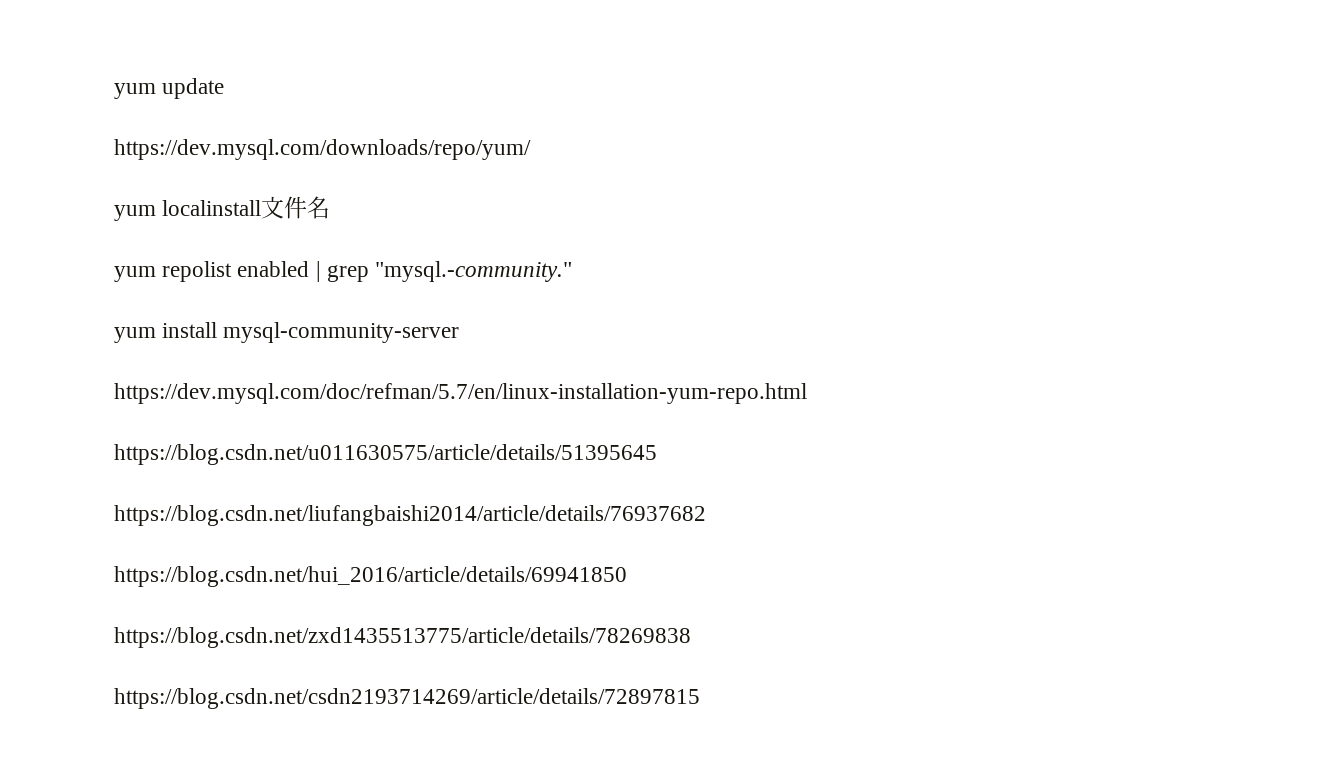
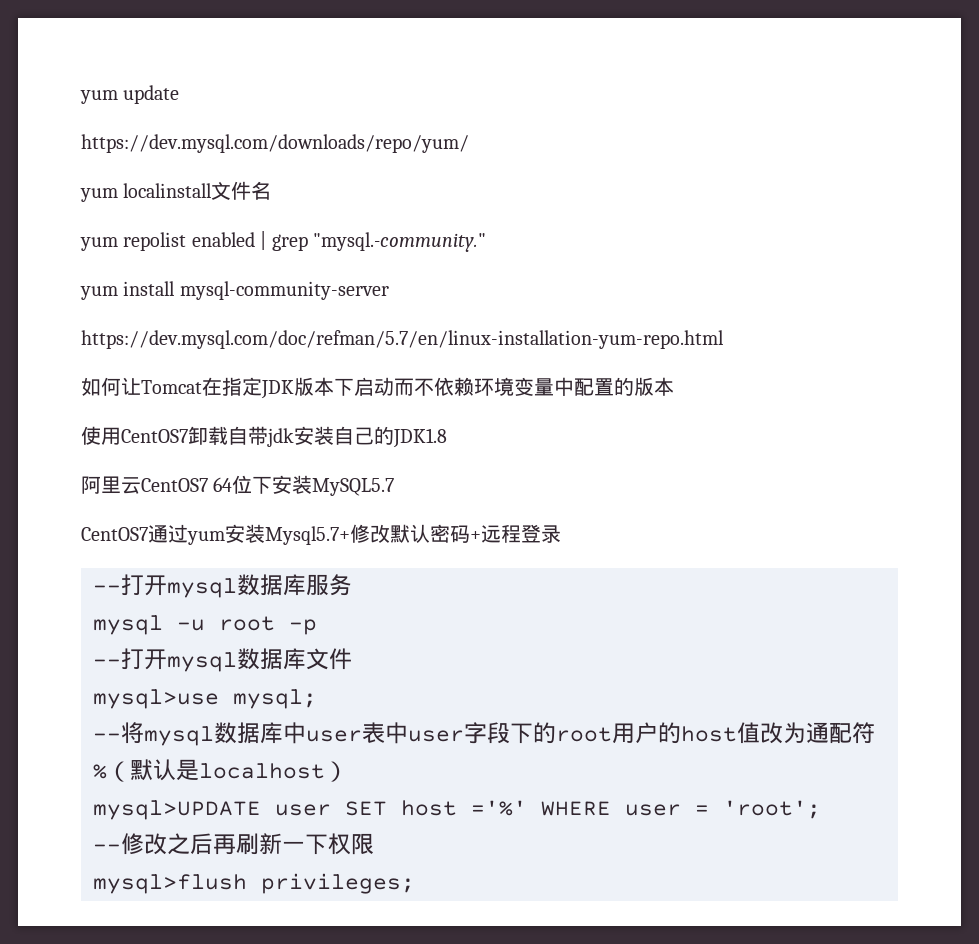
[114,444,657,465] [114,505,706,526] [114,566,627,587] [114,627,691,648] [114,688,700,709] https://blog.csdn.net/u011630575/article/details/51395645 // https://blog.csdn.net/liufangbaishi2014/article/details/76937682 // https://blog.csdn.net/hui_2016/article/details/69941850 // https://blog.csdn.net/zxd1435513775/article/details/78269838 // https://blog.csdn.net/csdn2193714269/article/details/72897815 -> [81,377,674,399] [81,426,447,448] [81,475,395,496] [81,524,561,545] [93,574,352,598] [93,615,317,635] [93,648,352,672] [93,689,317,709] [93,722,875,746] [93,759,348,782] [93,800,821,820] [93,833,374,855] [93,873,415,894] 如何让Tomcat在指定JDK版本下启动而不依赖环境变量中配置的版本 // 使用CentOS7卸载自带jdk安装自己的JDK1.8 // 阿里云CentOS7 64位下安装MySQL5.7 // CentOS7通过yum安装Mysql5.7+修改默认密码+远程登录 // --打开mysql数据库服务 // mysql -u root -p // --打开mysql数据库文件 // mysql>use mysql; // --将mysql数据库中user表中user字段下的root用户的host值改为通配符%（默认是localhost） // mysql>UPDATE user SET host ='%' WHERE user = 'root'; // --修改之后再刷新一下权限 // mysql>flush privileges;

